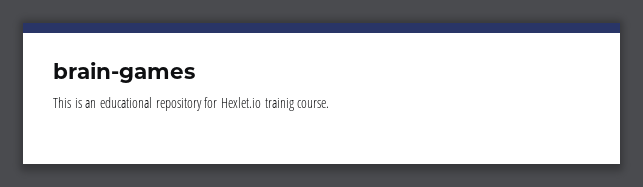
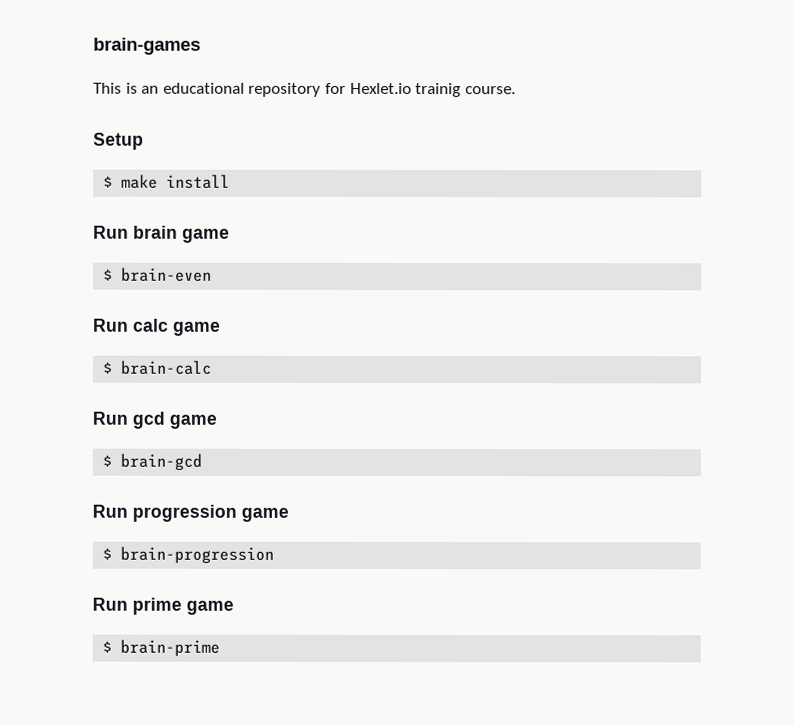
(330, 104) none -> [93,132,144,150] [103,174,231,189] [93,225,230,243] [103,267,213,282] [93,318,221,336] [102,360,213,375] [92,411,217,429] [102,453,203,471] [92,504,289,522] [102,546,275,564] [92,597,234,615] [102,639,221,657] // Setup // $ make install // Run brain game // $ brain-even // Run calc game // $ brain-calc // Run gcd game // $ brain-gcd // Run progression game // $ brain-progression // Run prime game // $ brain-prime

